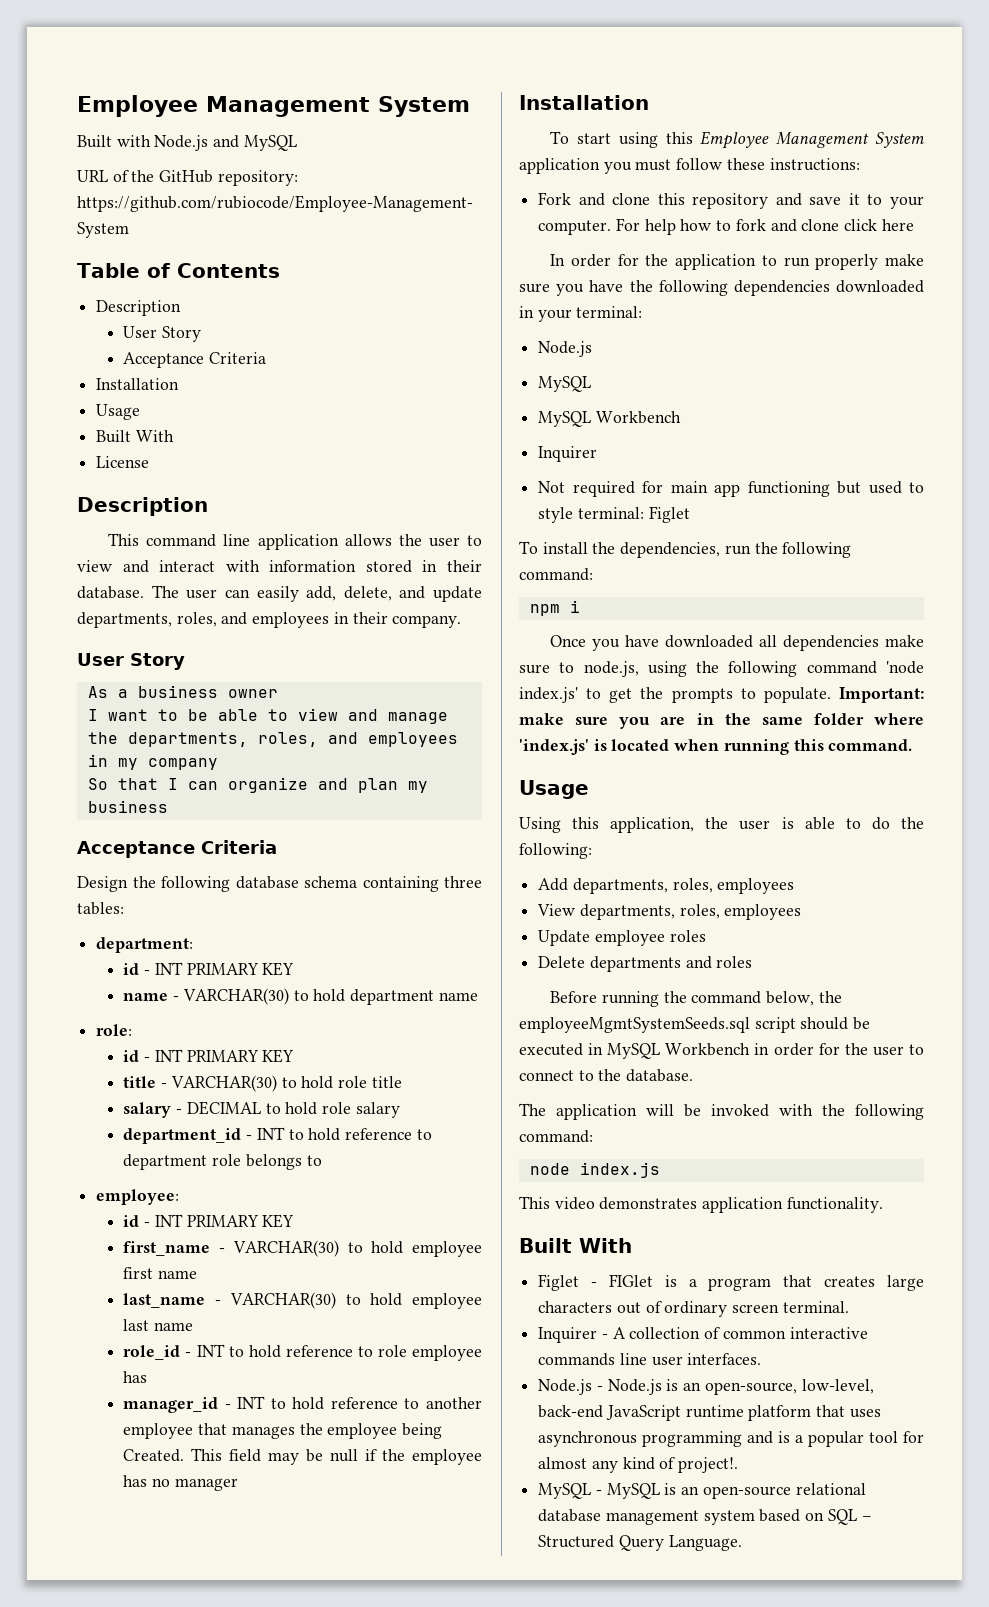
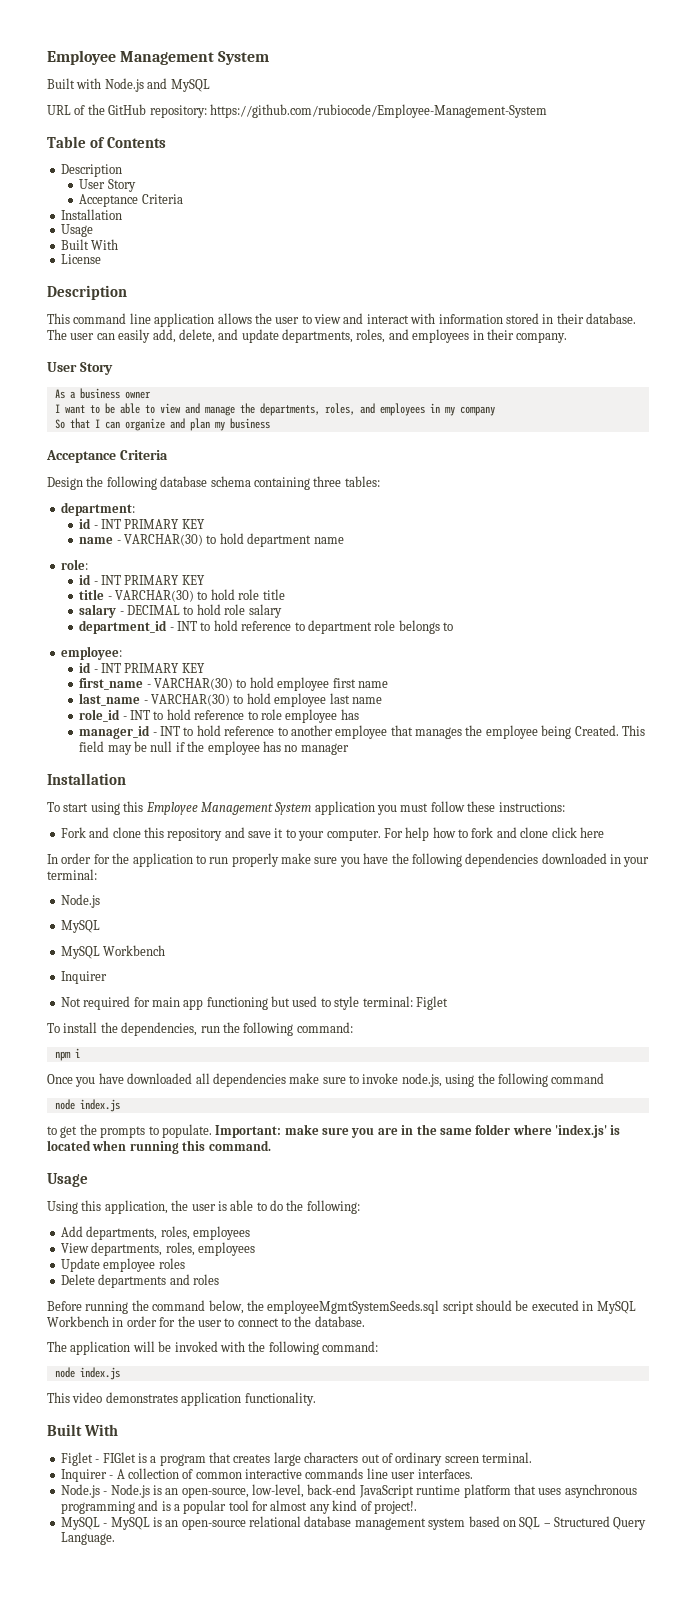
(575, 667) none -> [362,1073,399,1084] invoke
[886,661,924,674] [519,687,578,703] 'node index.js' -> [54,1099,120,1112] // node index.js //

